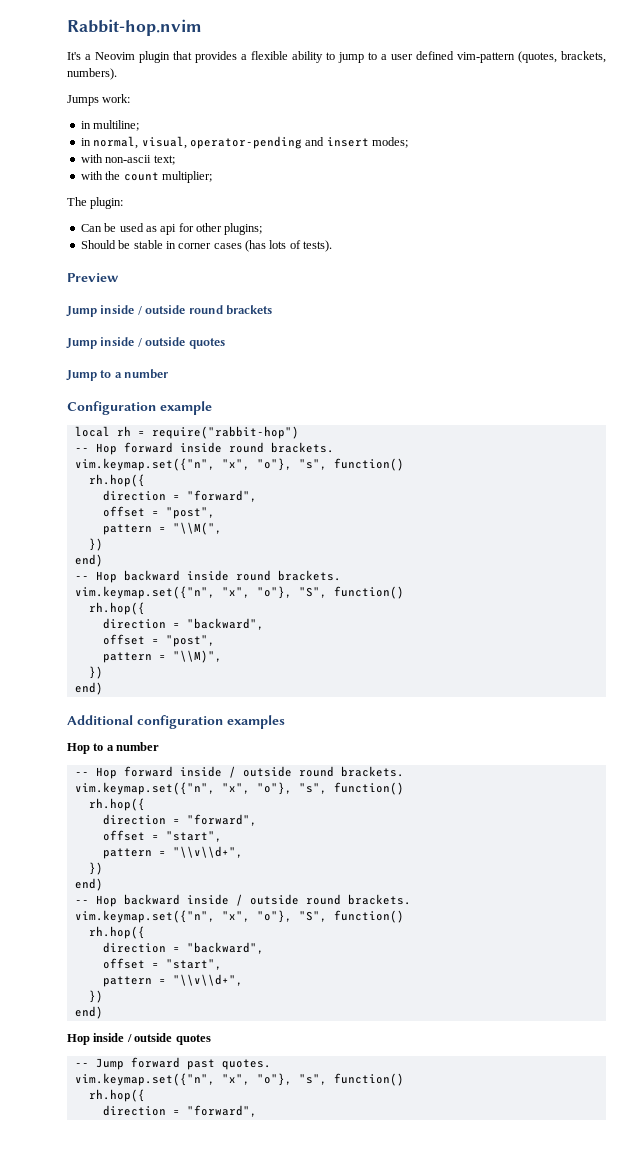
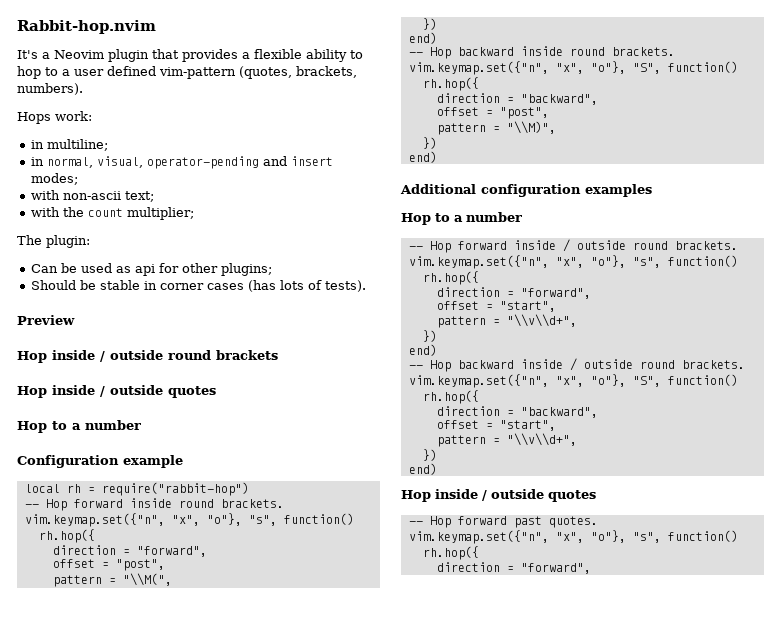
[338,52,364,63] jump -> [17,66,41,79] hop
[67,95,99,106] Jumps -> [17,112,51,124] Hops
[66,306,97,317] Jump -> [17,351,47,363] Hop
[66,337,225,349] [66,370,97,381] Jump inside / outside quotes // Jump -> [17,385,216,398] [17,421,47,433] Hop inside / outside quotes // Hop
[95,1058,124,1070] Jump -> [429,516,451,528] Hop

